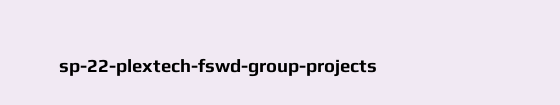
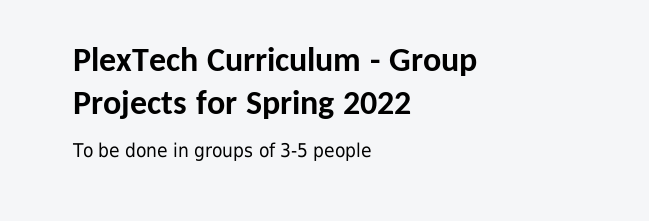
[59,58,377,77] sp-22-plextech-fswd-group-projects -> [73,47,478,76] [73,90,412,119] [72,142,372,161] PlexTech Curriculum - Group Projects for Spring 2022 // To be done in groups of 3-5 people

